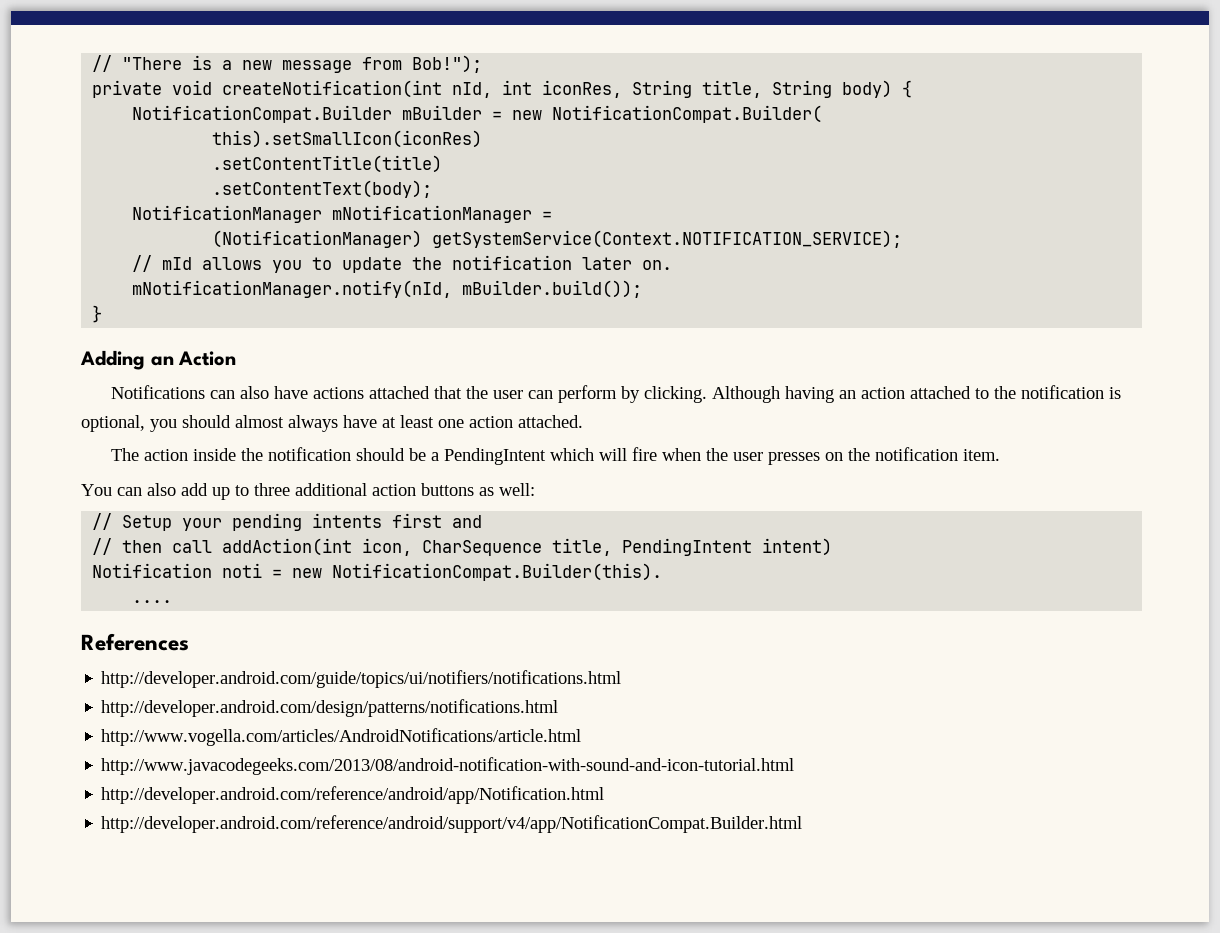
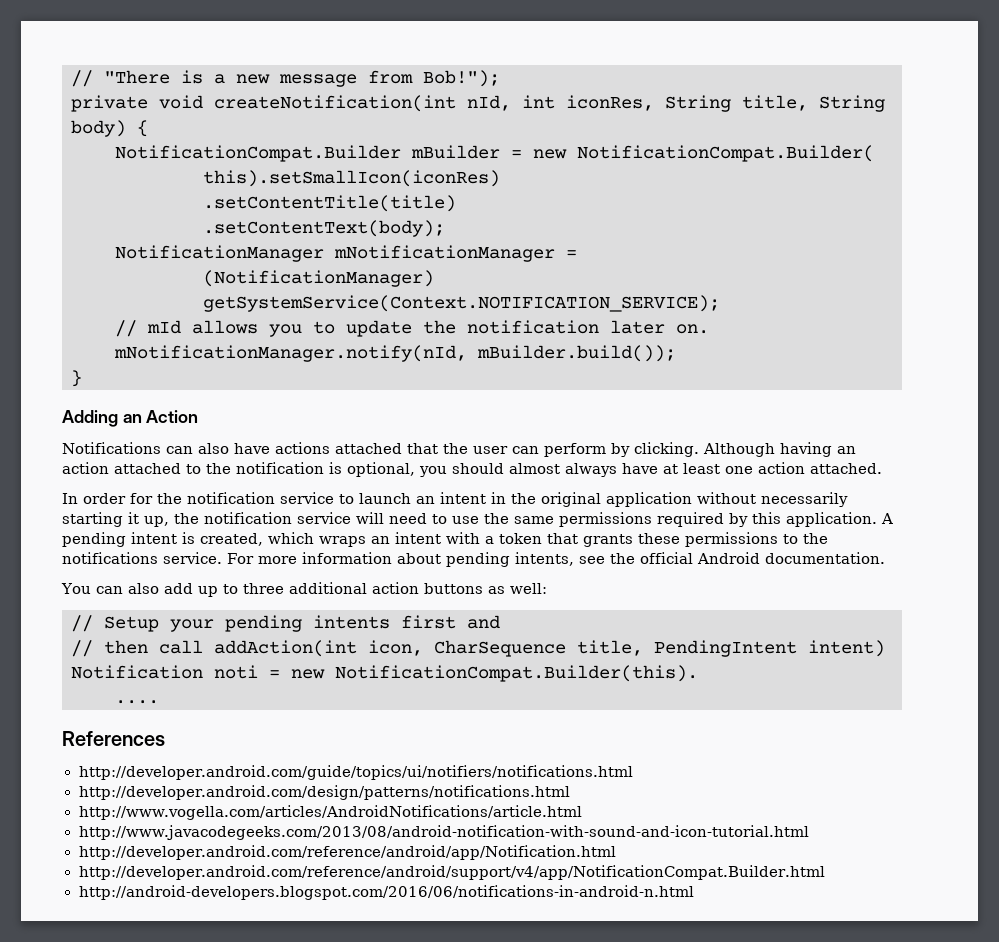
[110,447,1000,465] The action inside the notification should be a PendingIntent which will fire when the user presses on the notification item. -> [62,492,848,507] [62,512,893,527] [62,532,828,547] [62,552,885,567] In order for the notification service to launch an intent in the original application without necessarily starting it up, the notification service will need to use the same permissions required by this application. A pending intent is created, which wraps an intent with a token that grants these permissions to the notifications service. For more information about pending intents, see the official Android documentation.
(803, 824) none -> [78,885,694,900] // http://android-developers.blogspot.com/2016/06/notifications-in-android-n.html

